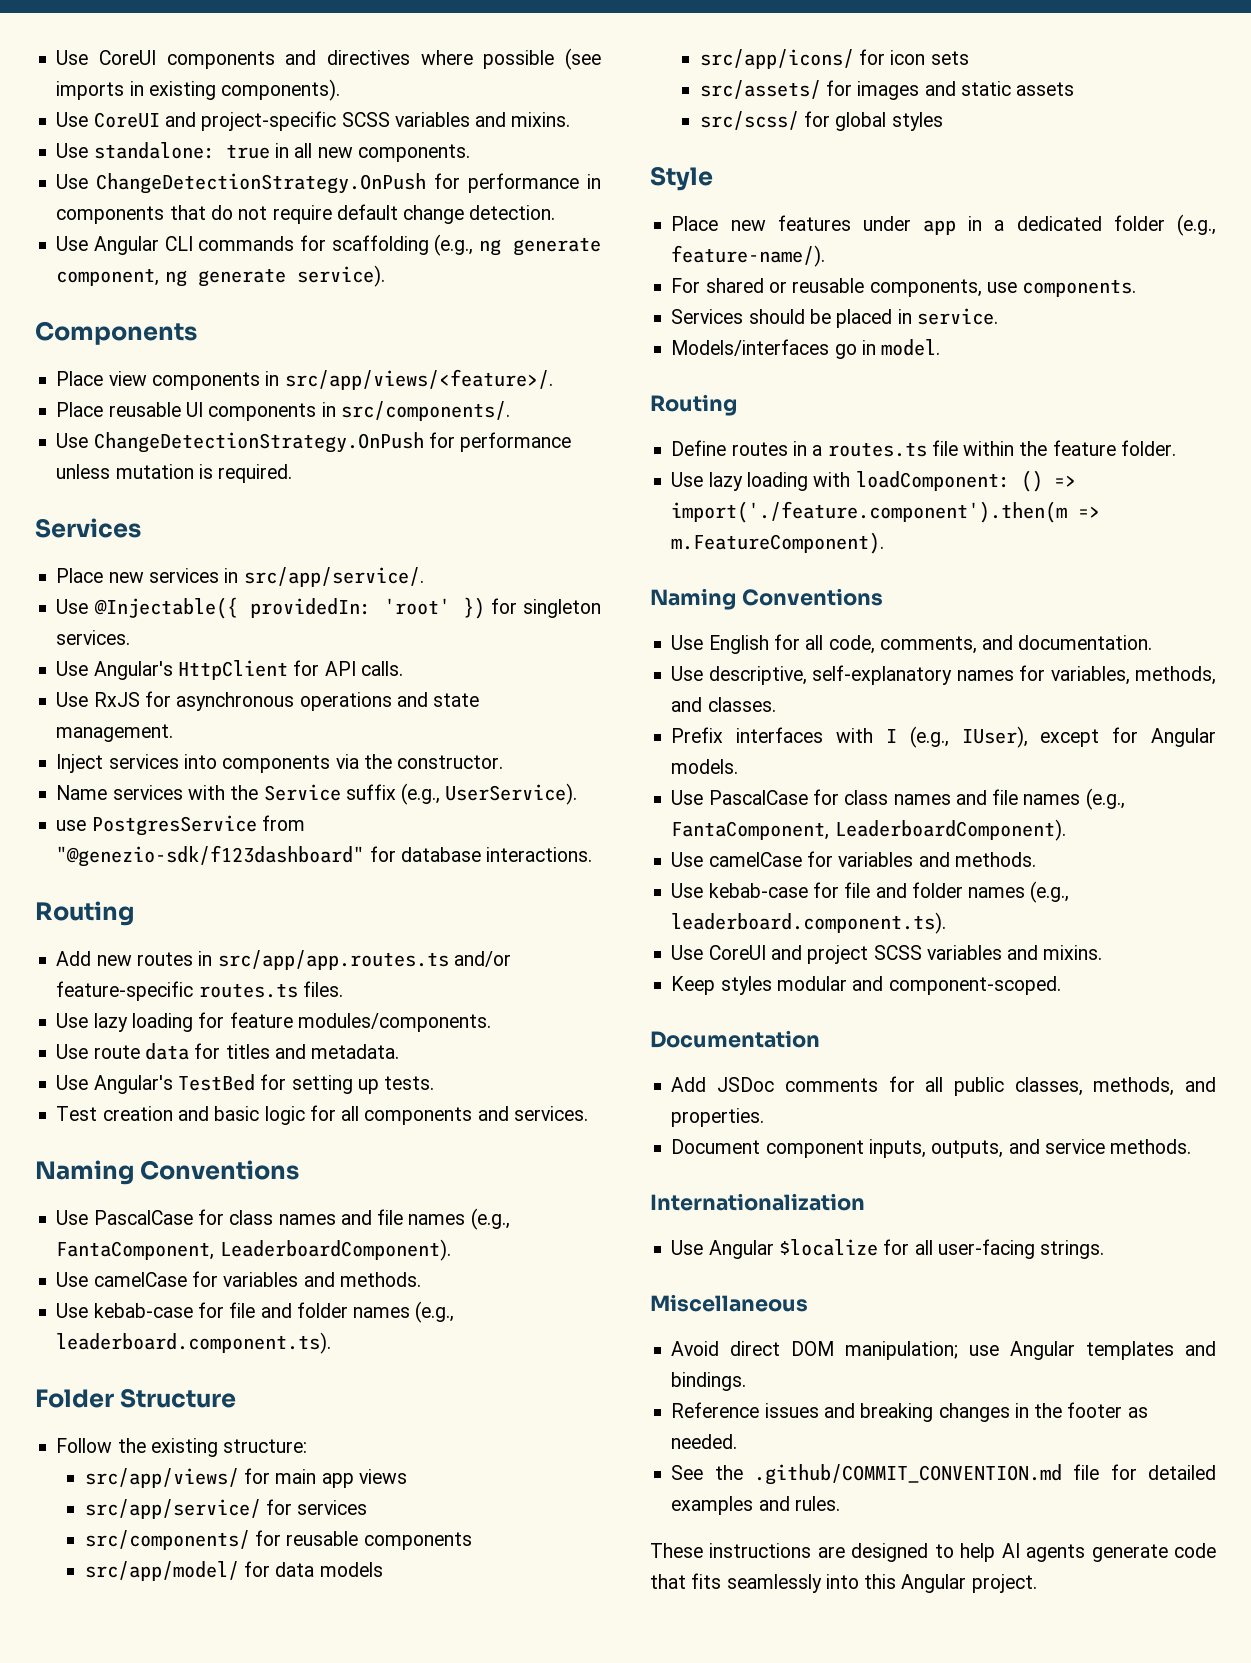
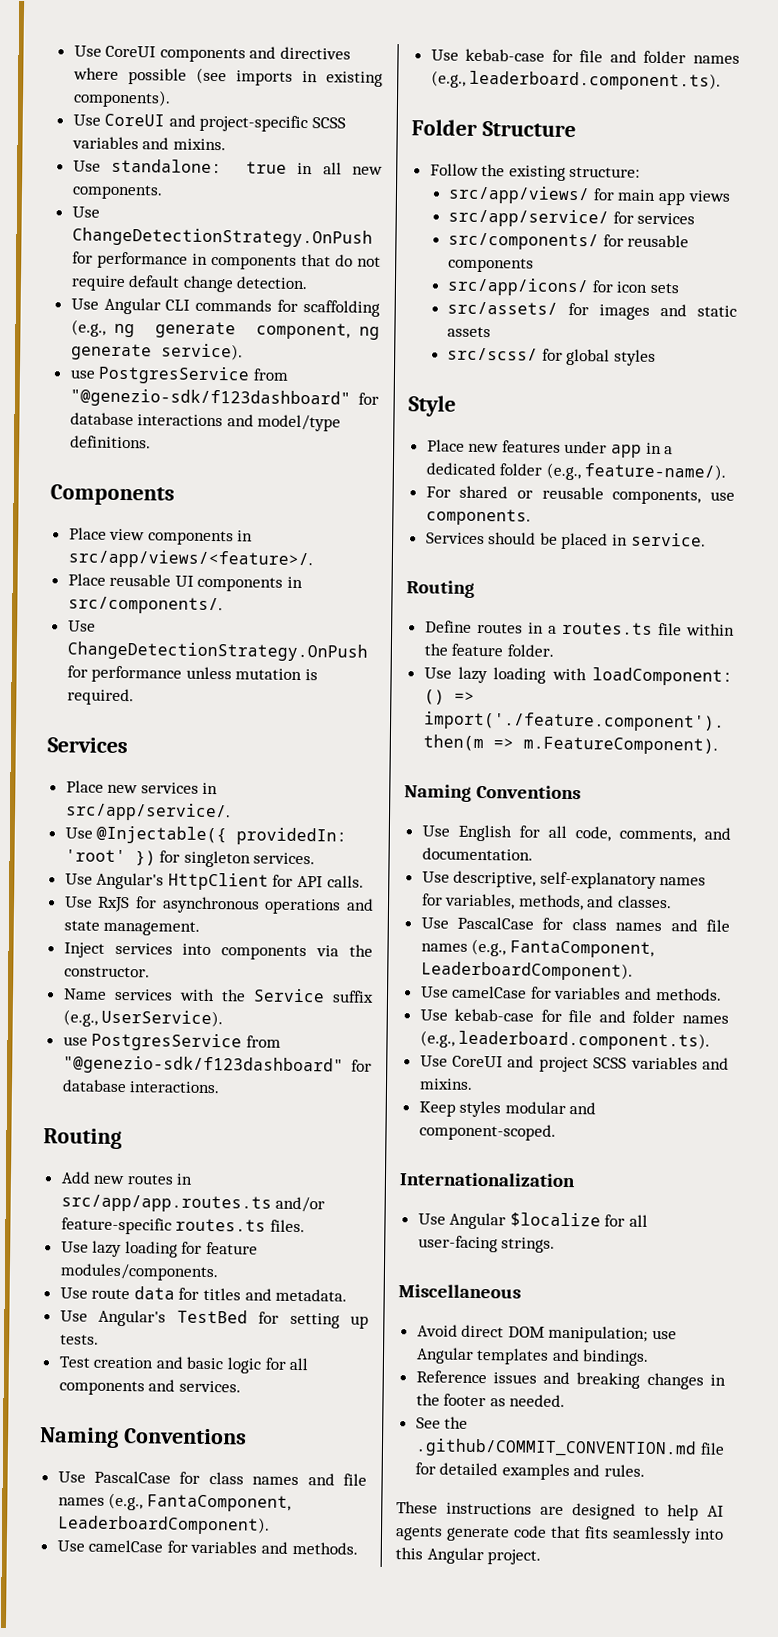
(385, 276) none -> [69,365,289,385] [69,388,379,409] [69,412,342,432] [69,435,151,449] // use PostgresService from "@genezio-sdk/f123dashboard" for database interactions and model/type definitions.
[84,1561,383,1581] // src/app/model/ for data models -> (535, 265) none
[671,339,941,359] // Models/interfaces go in model. -> (706, 539) none
[671,726,1216,748] [671,759,739,774] // Prefix interfaces with I (e.g., IUser), except for Angular models. -> (673, 902) none
[650,1030,820,1048] [671,1076,1216,1096] [671,1108,765,1127] [671,1139,1192,1158] // Documentation // Add JSDoc comments for all public classes, methods, and properties. // Document component inputs, outputs, and service methods. -> (556, 1132) none

